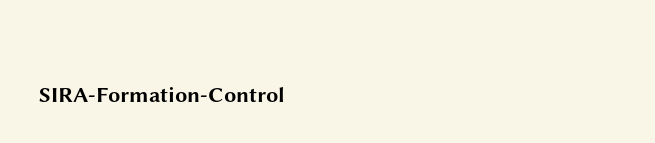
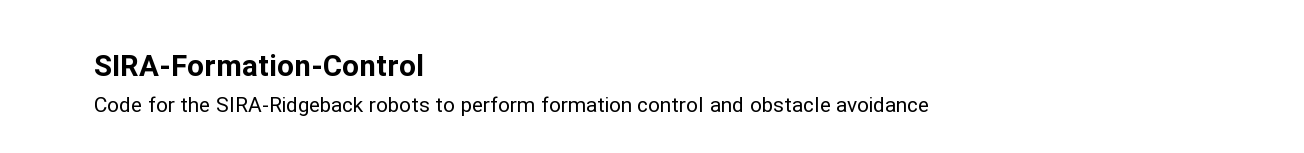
(285, 94) none -> [94,96,930,116] // Code for the SIRA-Ridgeback robots to perform formation control and obstacle avoidance

